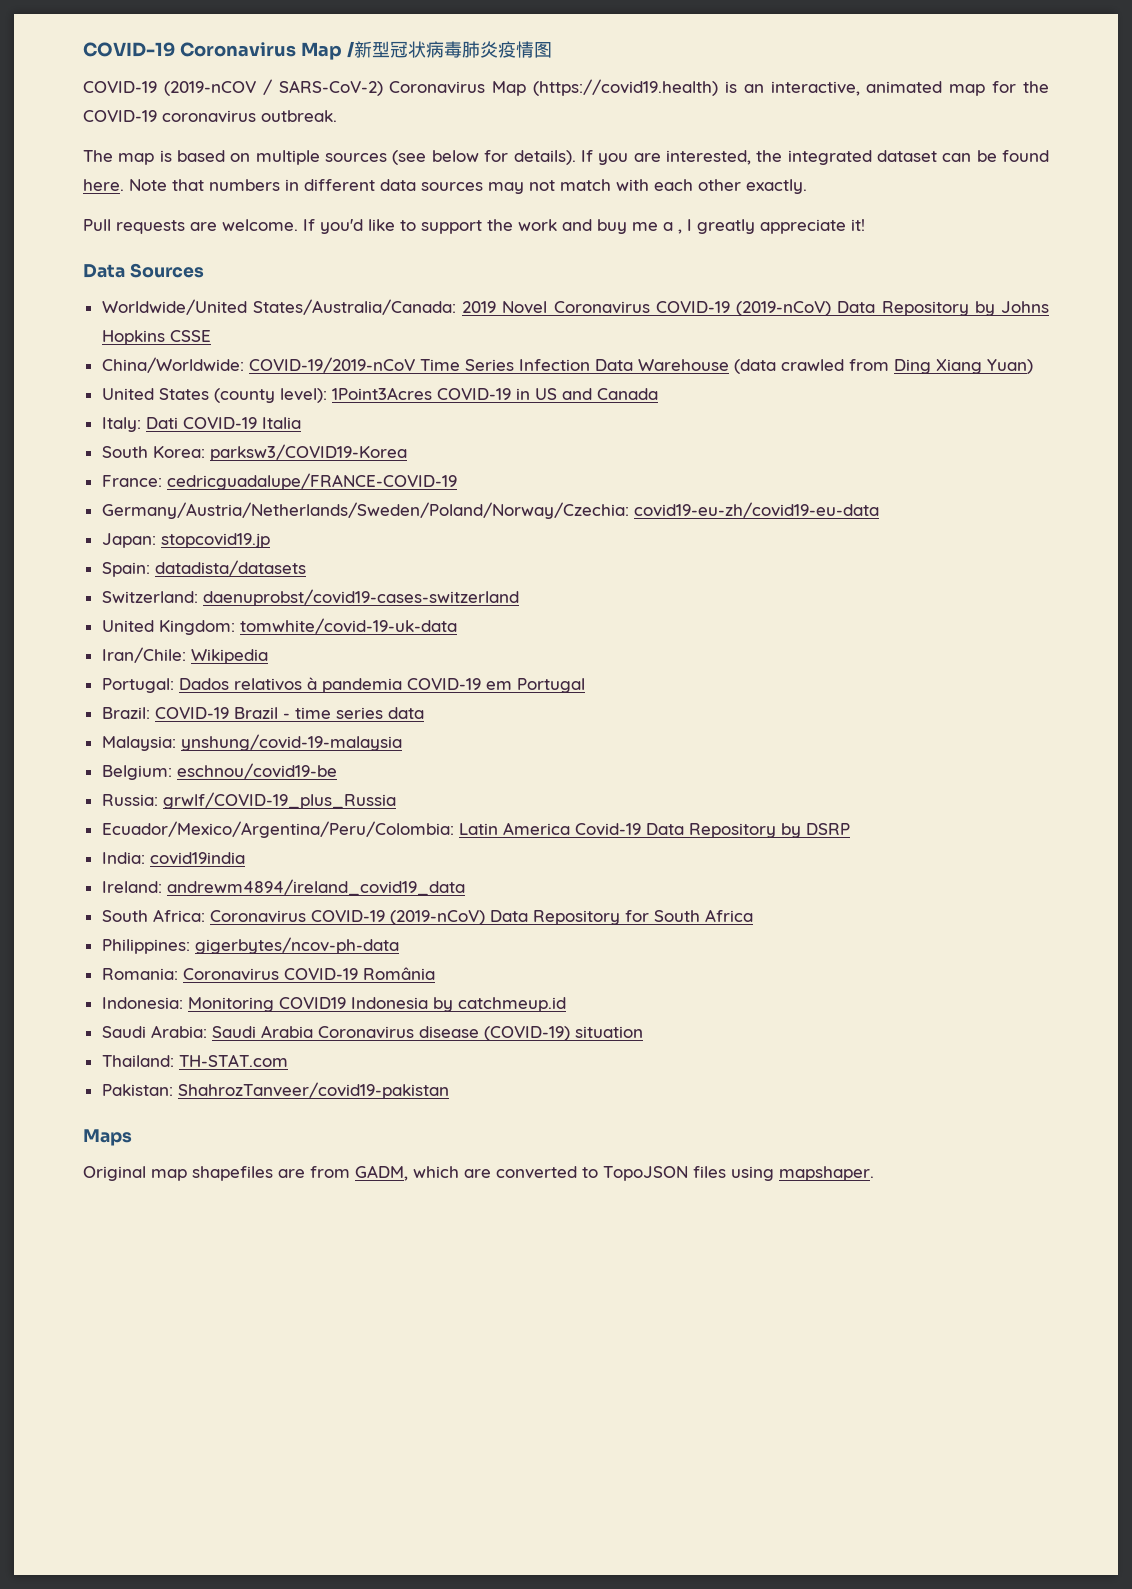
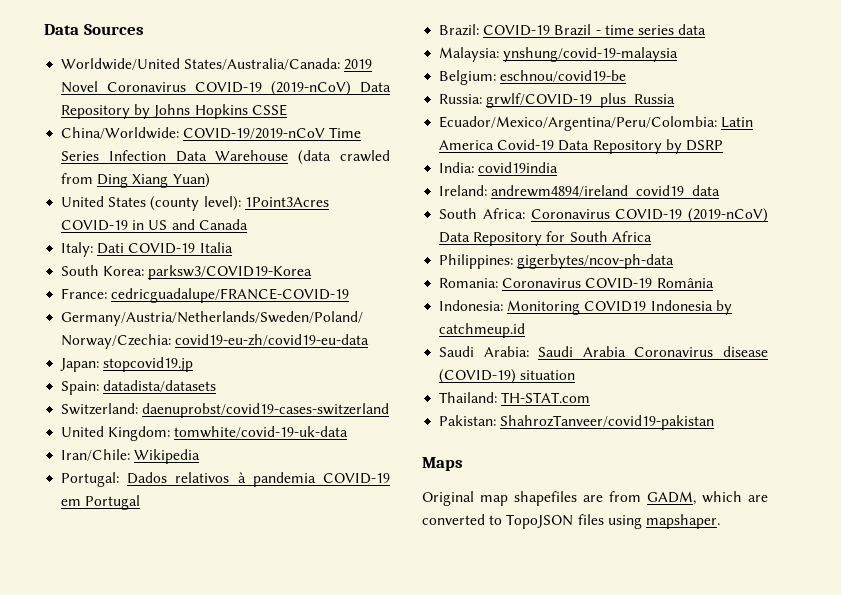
[83,41,552,60] [83,79,1049,96] [83,110,337,123] [83,150,1050,165] [83,179,807,194] [83,219,865,234] COVID-19 Coronavirus Map /新型冠状病毒肺炎疫情图 // COVID-19 (2019-nCOV / SARS-CoV-2) Coronavirus Map (https://covid19.health) is an interactive, animated map for the COVID-19 coronavirus outbreak. // The map is based on multiple sources (see below for details). If you are interested, the integrated dataset can be found here. Note that numbers in different data sources may not match with each other exactly. // Pull requests are welcome. If you'd like to support the work and buy me a , I greatly appreciate it! // -> (44, 29) none

